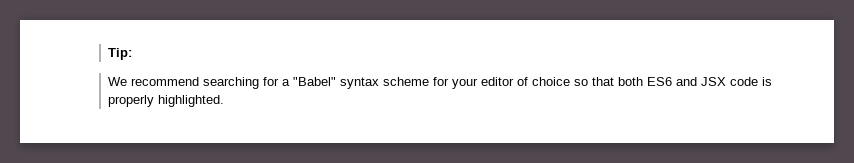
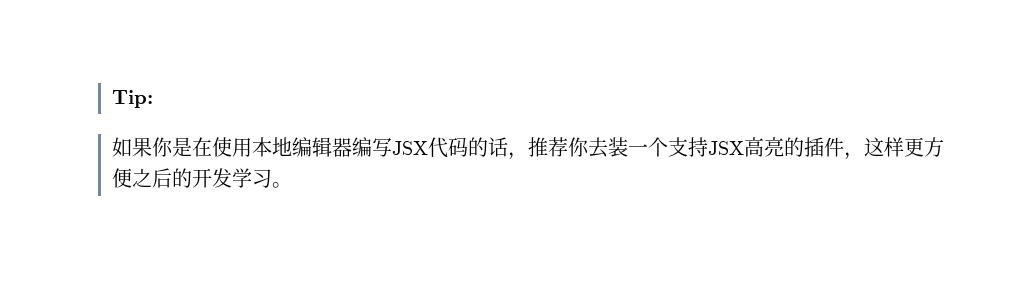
[107,77,772,89] [107,95,224,107] We recommend searching for a "Babel" syntax scheme for your editor of choice so that both ES6 and JSX code is properly highlighted. -> [112,137,945,160] [112,168,293,188] 如果你是在使用本地编辑器编写JSX代码的话，推荐你去装一个支持JSX高亮的插件，这样更方便之后的开发学习。

